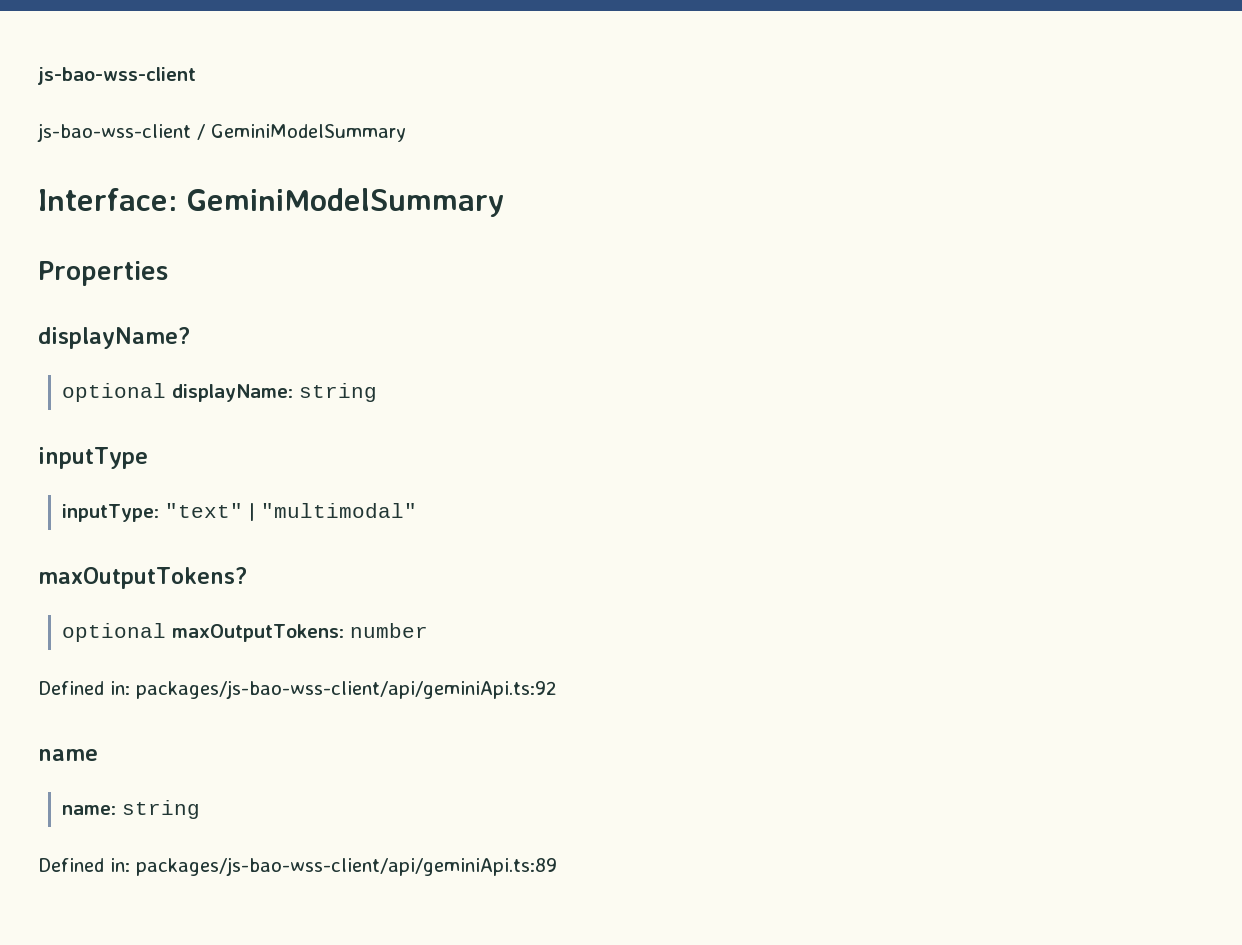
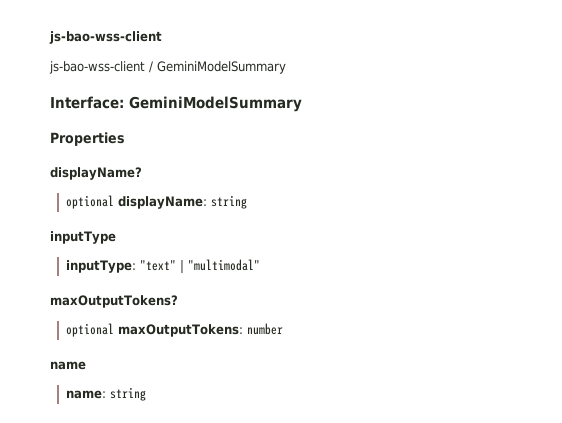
[38,680,557,699] // Defined in: packages/js-bao-wss-client/api/geminiApi.ts:92 -> (283, 329) none
[38,857,557,876] // Defined in: packages/js-bao-wss-client/api/geminiApi.ts:89 -> (146, 394) none

